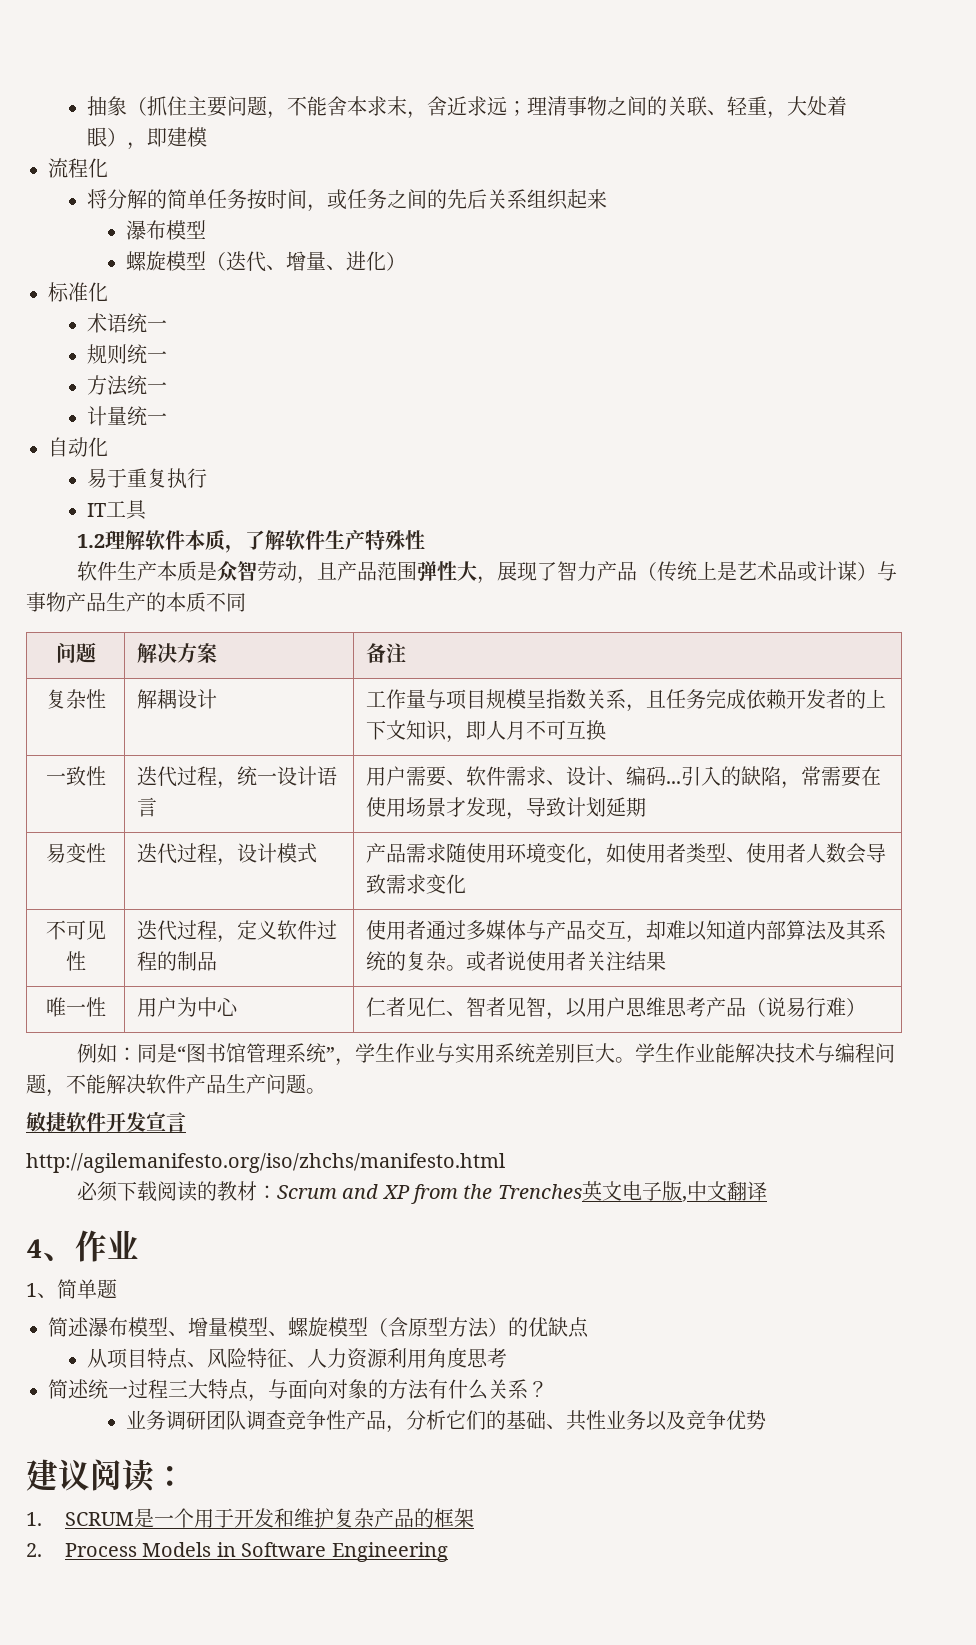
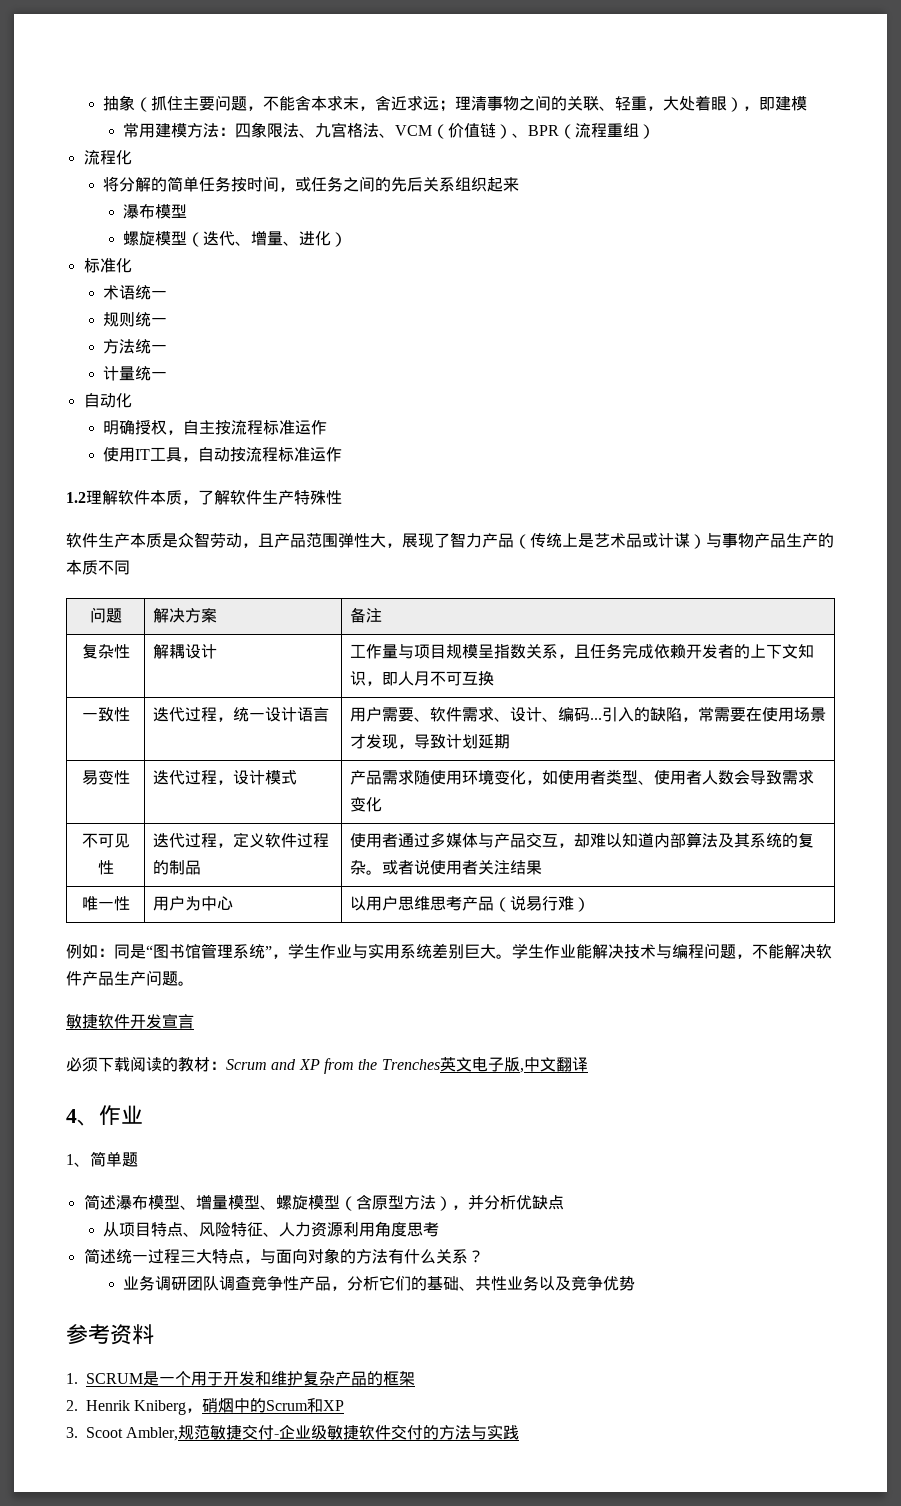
(208, 137) none -> [123,122,656,139] // 常用建模方法：四象限法、九宫格法、VCM（价值链）、BPR（流程重组）
[87,468,208,489] [87,500,148,520] 易于重复执行 // IT工具 -> [103,420,328,435] [103,447,343,462] 明确授权，自主按流程标准运作 // 使用IT工具，自动按流程标准运作
[365,997,566,1020] 仁者见仁、智者见智， -> (233, 903) none
[26,1153,505,1173] // http://agilemanifesto.org/iso/zhchs/manifesto.html -> (194, 1021) none
[508,1317,528,1337] 的 -> [451,1194,516,1210] ，并分析
[26,1459,186,1492] 建议阅读： -> [66,1324,154,1345] 参考资料
[65,1542,448,1562] Process Models in Software Engineering -> [86,1398,345,1415] [66,1424,520,1441] Henrik Kniberg，硝烟中的Scrum和XP // 3. Scoot Ambler,规范敏捷交付-企业级敏捷软件交付的方法与实践

